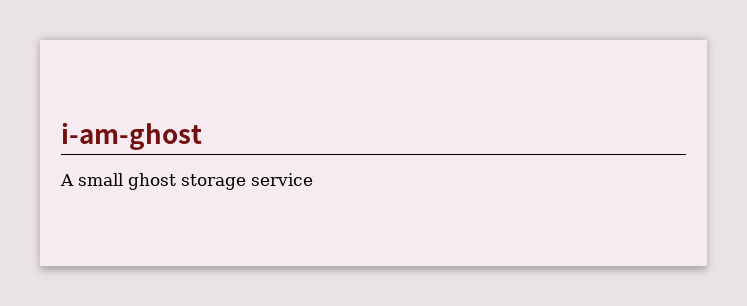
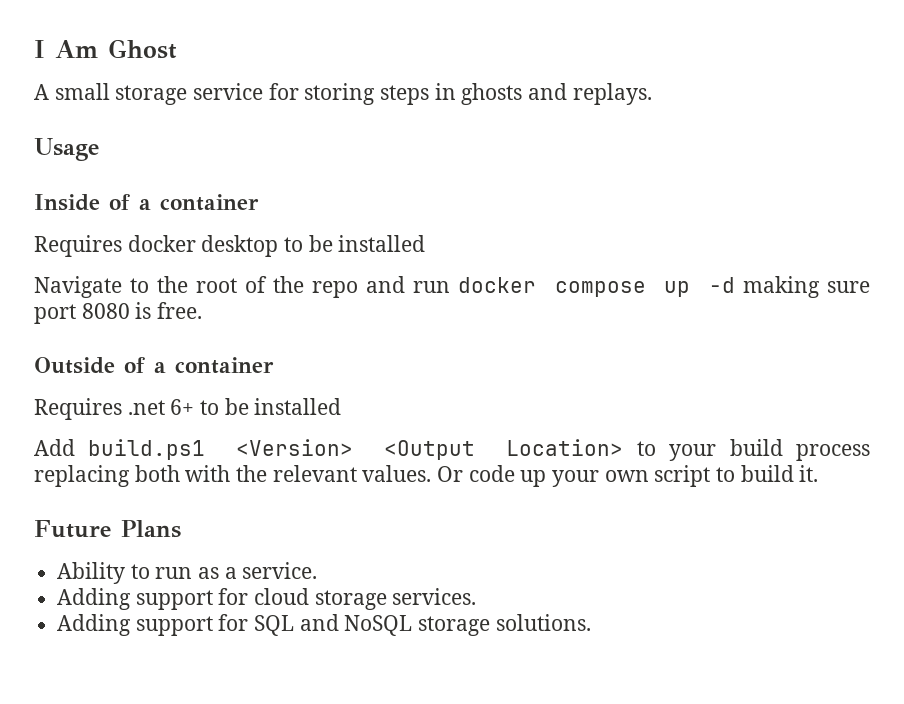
[61,122,202,150] i-am-ghost -> [34,39,177,59] I Am Ghost
[128,173,176,190] ghost -> (110, 91) none
(313, 179) none -> [268,83,652,105] [34,138,99,161] [34,194,259,211] [34,235,426,257] [34,276,870,298] [34,302,203,324] [34,357,274,374] [34,398,342,420] [34,439,870,461] [34,465,819,487] [34,520,181,538] [57,562,318,584] [57,588,477,610] [57,614,591,636] for storing steps in ghosts and replays. // Usage // Inside of a container // Requires docker desktop to be installed // Navigate to the root of the repo and run docker compose up -d making sure port 8080 is free. // Outside of a container // Requires .net 6+ to be installed // Add build.ps1 <Version> <Output Location> to your build process replacing both with the relevant values. Or code up your own script to build it. // Future Plans // Ability to run as a service. // Adding support for cloud storage services. // Adding support for SQL and NoSQL storage solutions.

